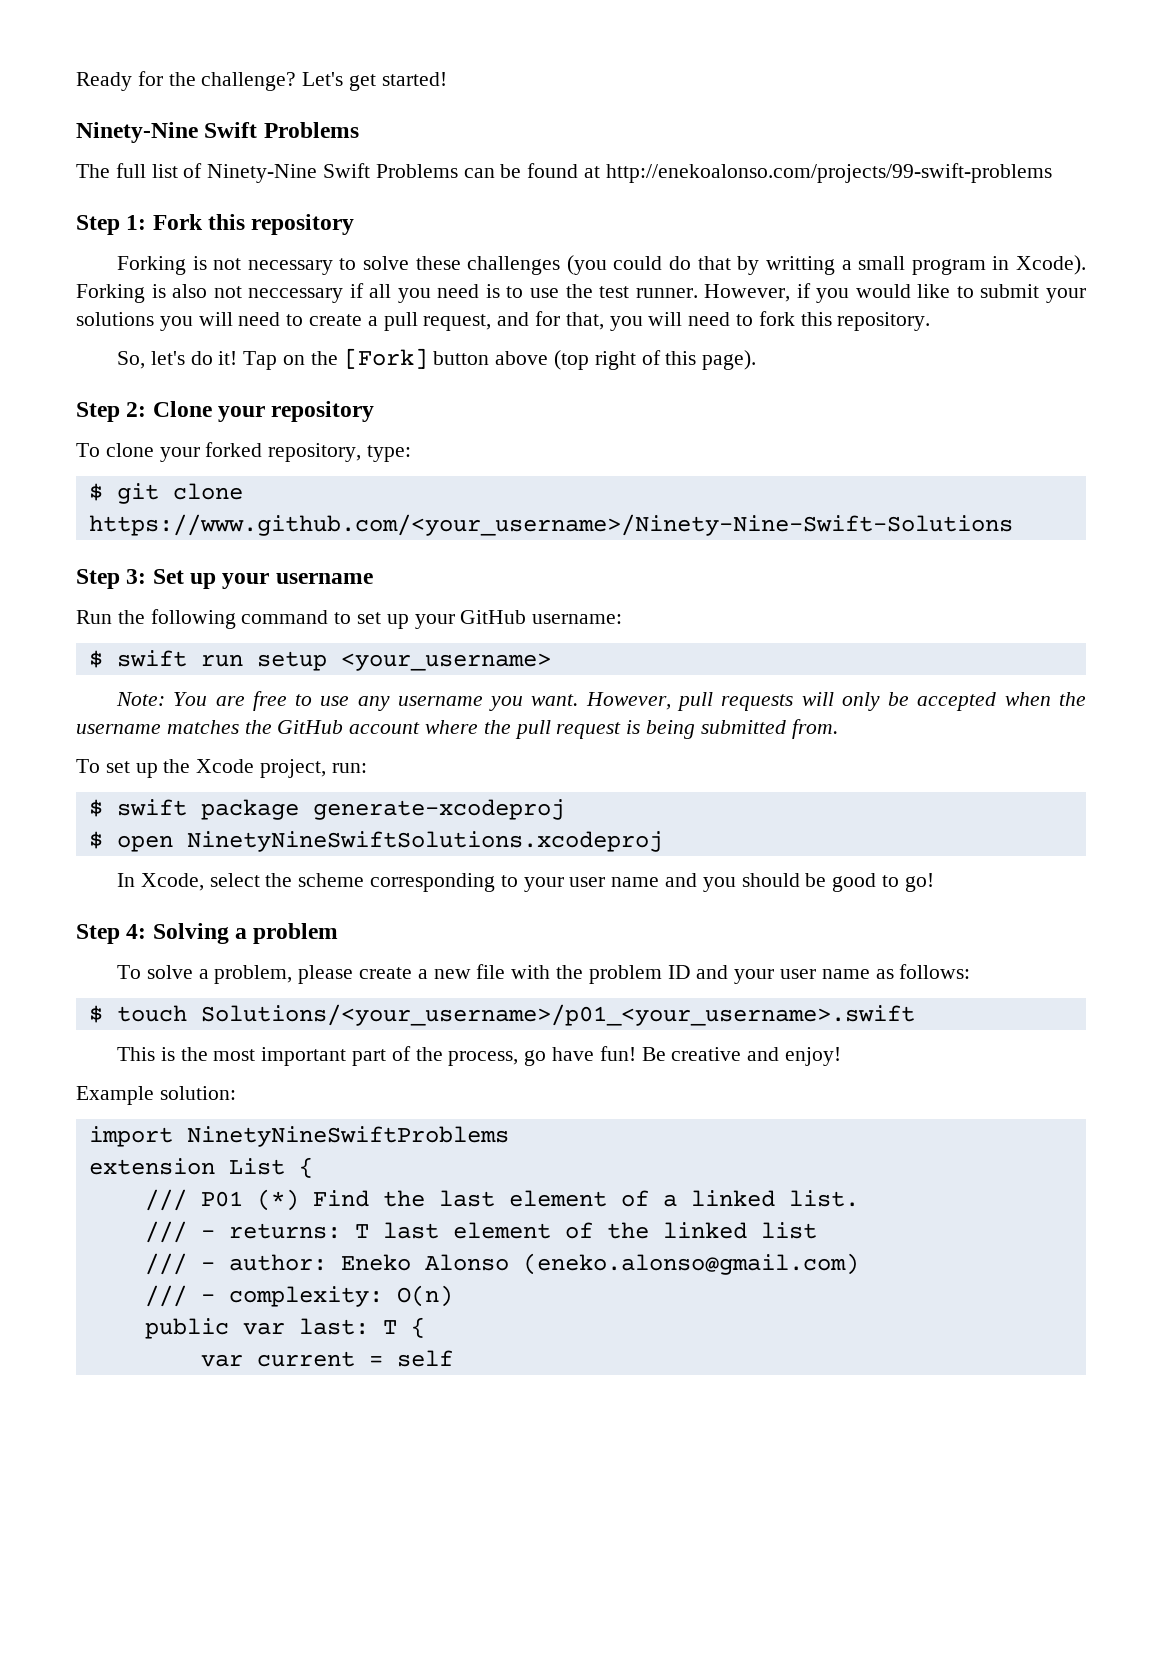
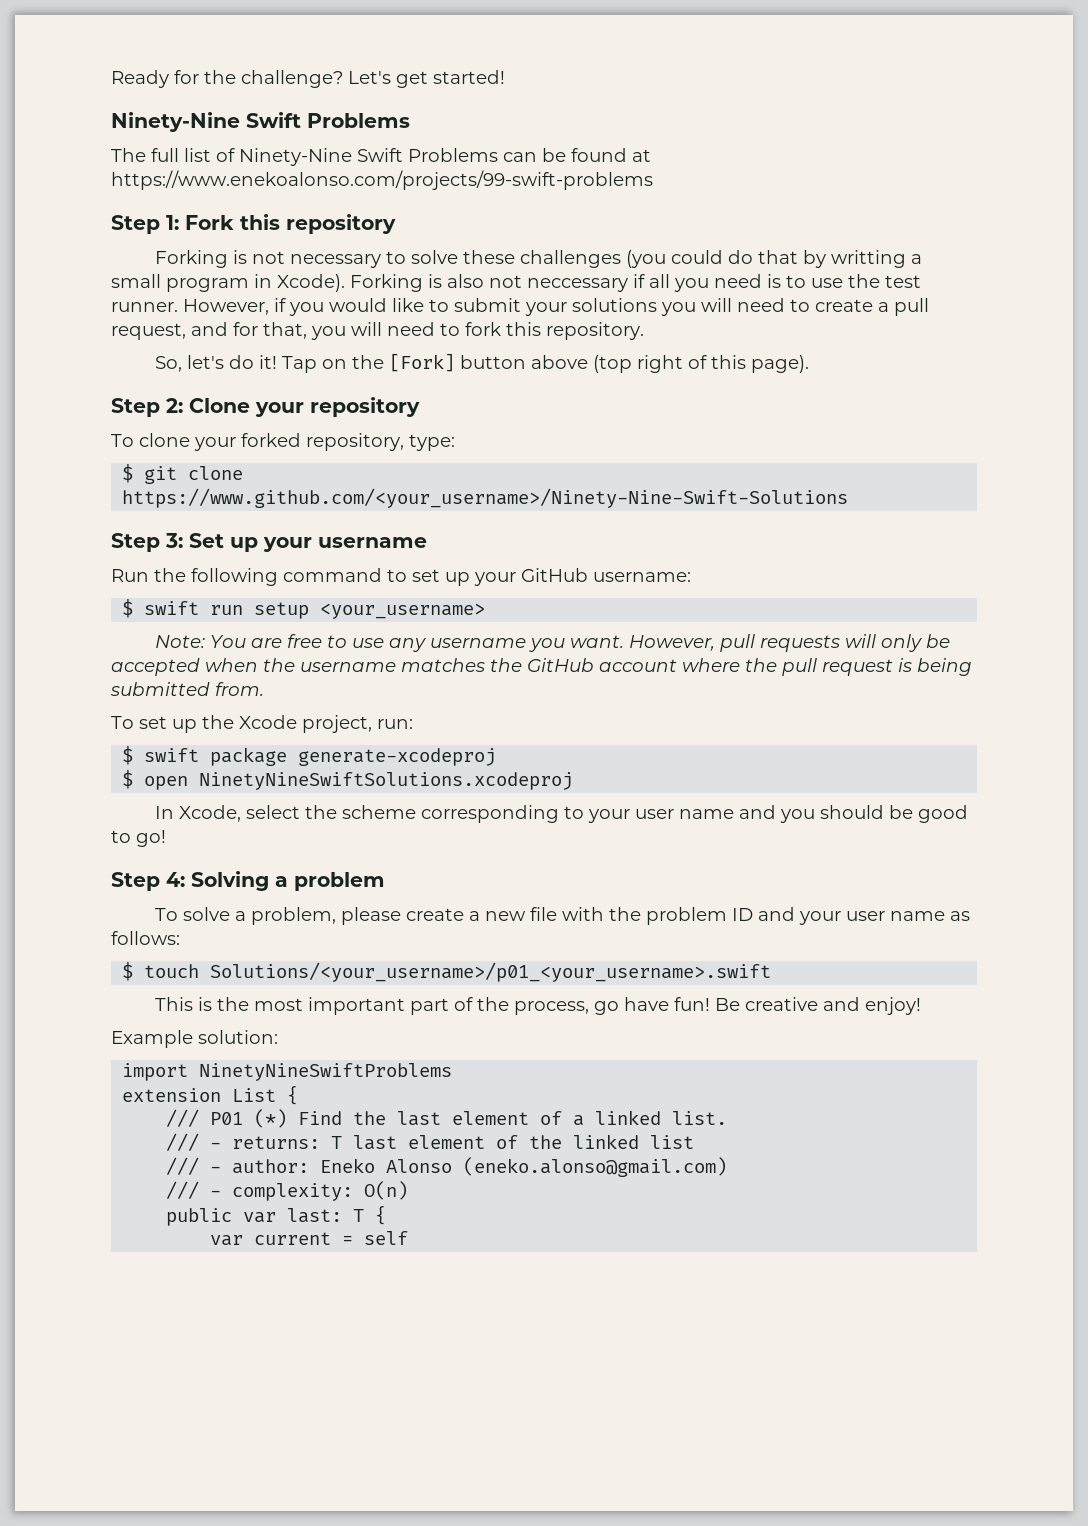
[605,163,1052,183] http://enekoalonso.com/projects/99-swift-problems -> [111,170,653,190] https://www.enekoalonso.com/projects/99-swift-problems

